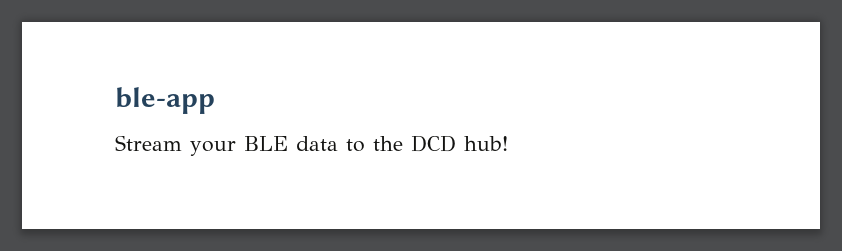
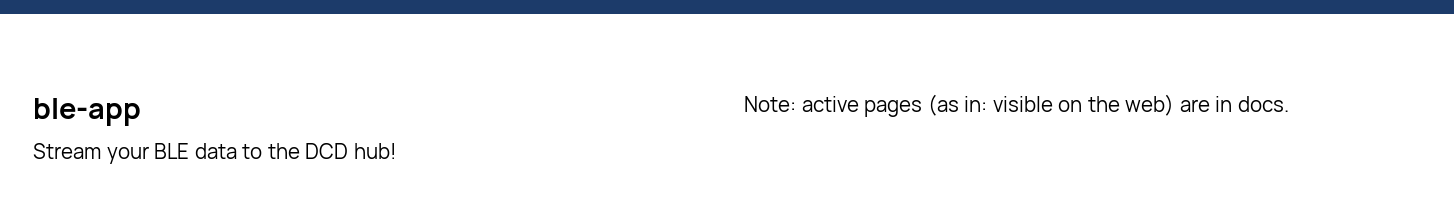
(508, 143) none -> [744,94,1289,117] // Note: active pages (as in: visible on the web) are in docs.

